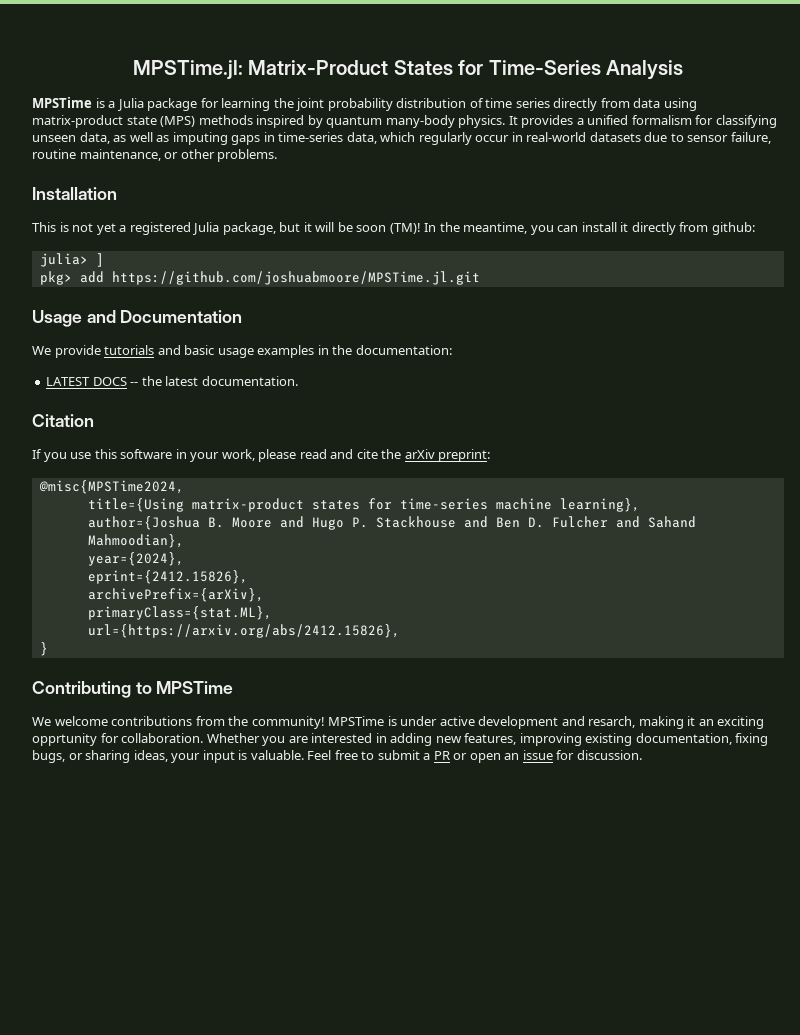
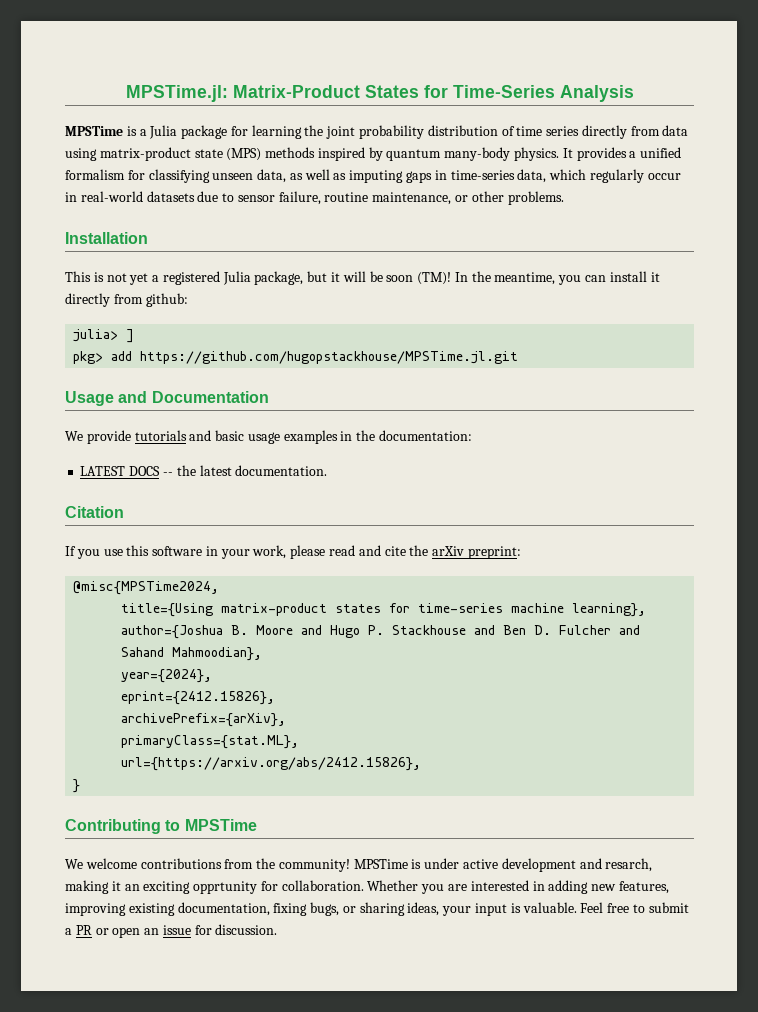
[111,271,480,285] https://github.com/joshuabmoore/MPSTime.jl.git -> [140,351,519,364] https://github.com/hugopstackhouse/MPSTime.jl.git

